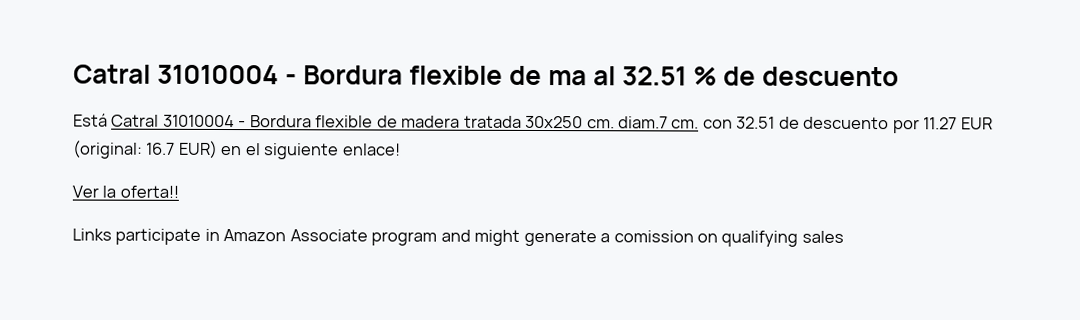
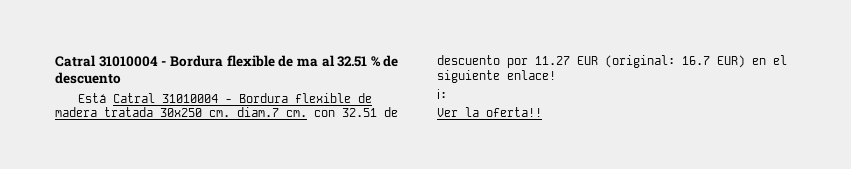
(401, 149) none -> [437,89,447,99] // ℹ:
[72,228,844,247] // Links participate in Amazon Associate program and might generate a comission on qualifying sales -> (542, 112) none

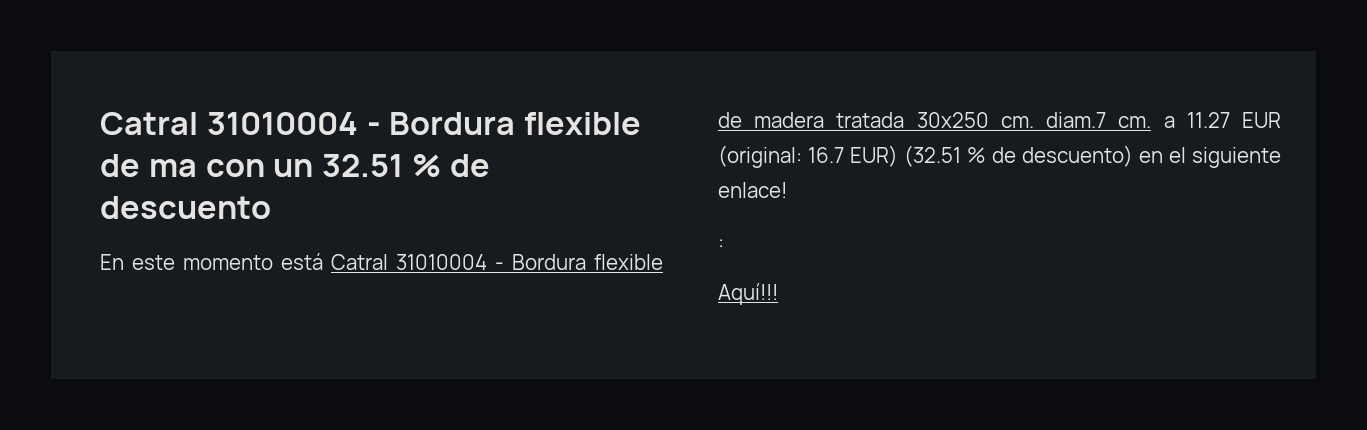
[321,55,335,67] al -> [205,159,314,177] con un
[77,93,106,103] Está -> [100,253,323,270] En este momento está
[314,107,398,117] [437,55,528,68] con 32.51 de descuento por -> [1163,116,1175,128] a
(745, 61) none -> [904,145,1133,167] (32.51 % de descuento)
[437,89,447,99] [437,107,542,117] ℹ: // Ver la oferta!! -> [718,239,724,249] [718,283,778,305] : // Aquí!!!

